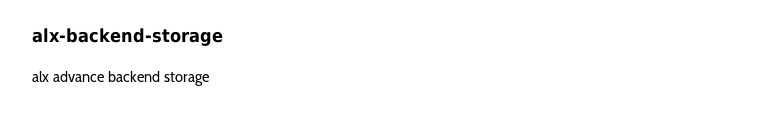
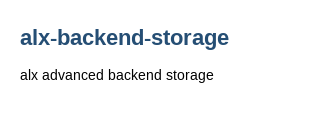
[52,71,104,82] advance -> [42,69,104,80] advanced

